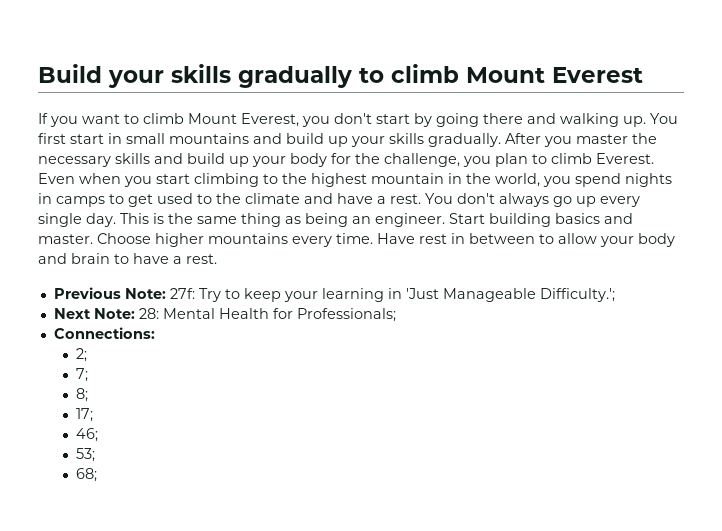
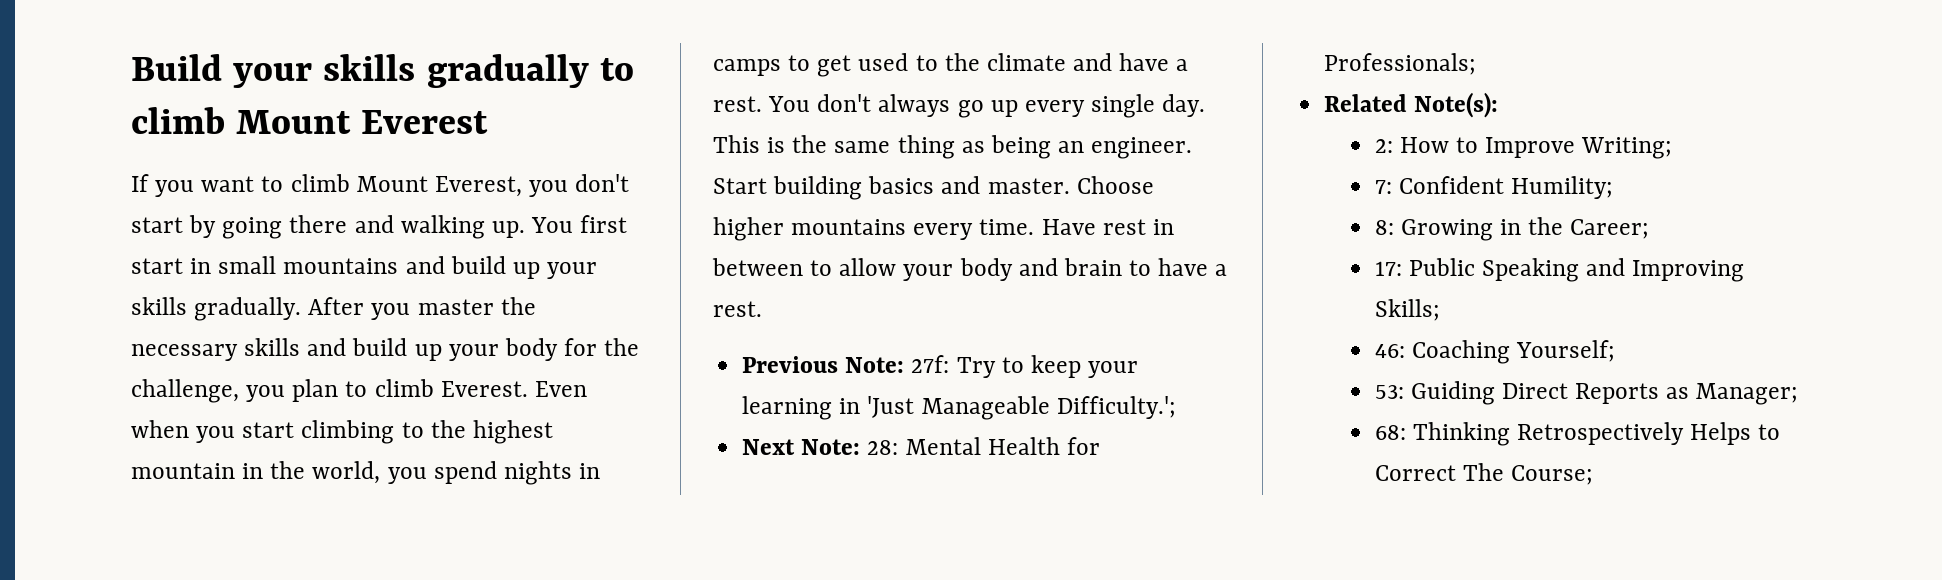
[53,327,155,339] [76,348,88,362] [76,368,89,382] [76,388,89,402] [76,408,94,422] [76,428,99,442] [76,448,96,462] [76,468,98,482] Connections: // 2; // 7; // 8; // 17; // 46; // 53; // 68; -> [1324,92,1499,118] [1374,137,1673,159] [1374,176,1613,199] [1374,217,1650,241] [1374,258,1745,282] [1374,299,1440,321] [1374,340,1615,364] [1374,381,1799,405] [1374,422,1781,446] [1374,463,1593,485] Related Note(s): // 2: How to Improve Writing; // 7: Confident Humility; // 8: Growing in the Career; // 17: Public Speaking and Improving Skills; // 46: Coaching Yourself; // 53: Guiding Direct Reports as Manager; // 68: Thinking Retrospectively Helps to Correct The Course;

